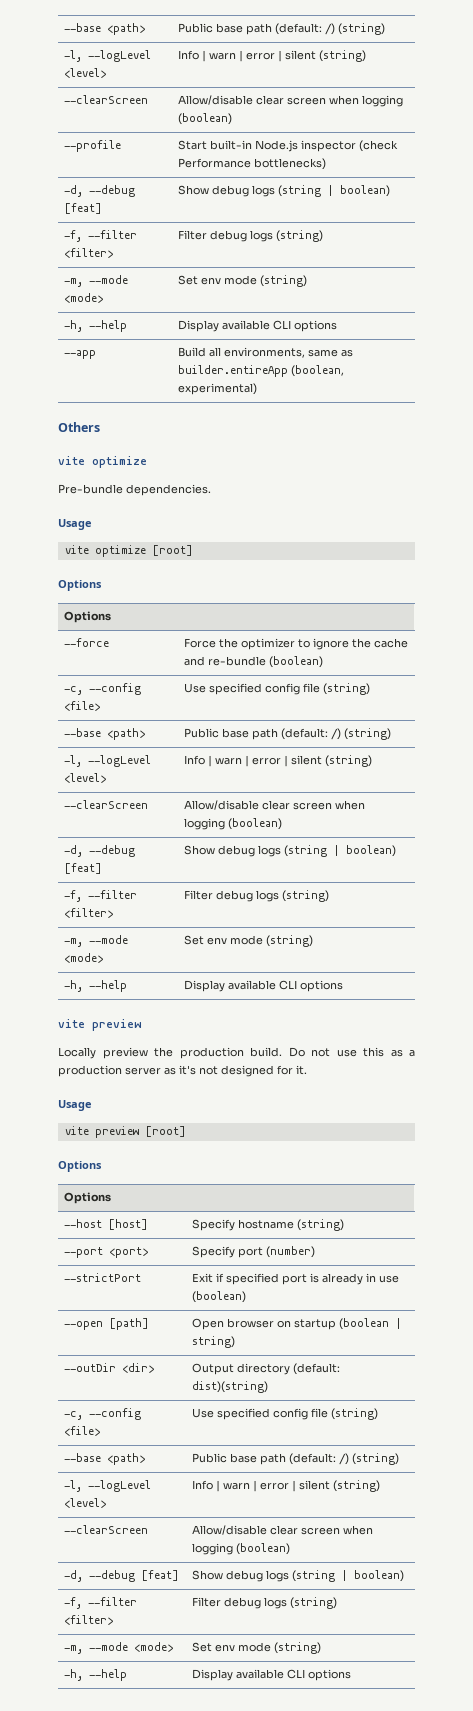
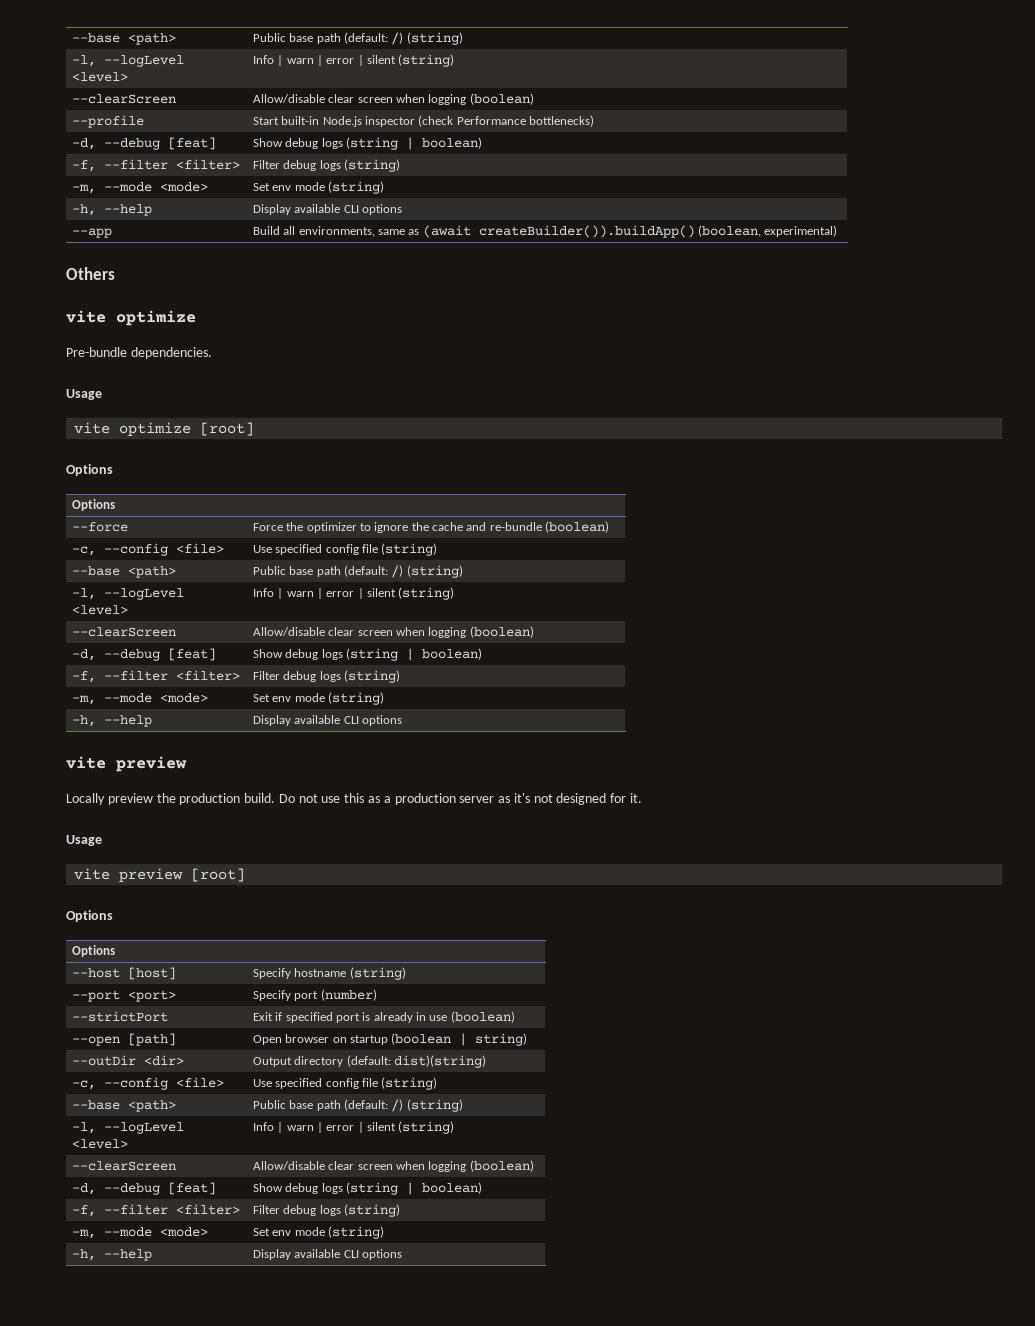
[178,365,289,377] builder.entireApp -> [422,225,695,238] (await createBuilder()).buildApp()

